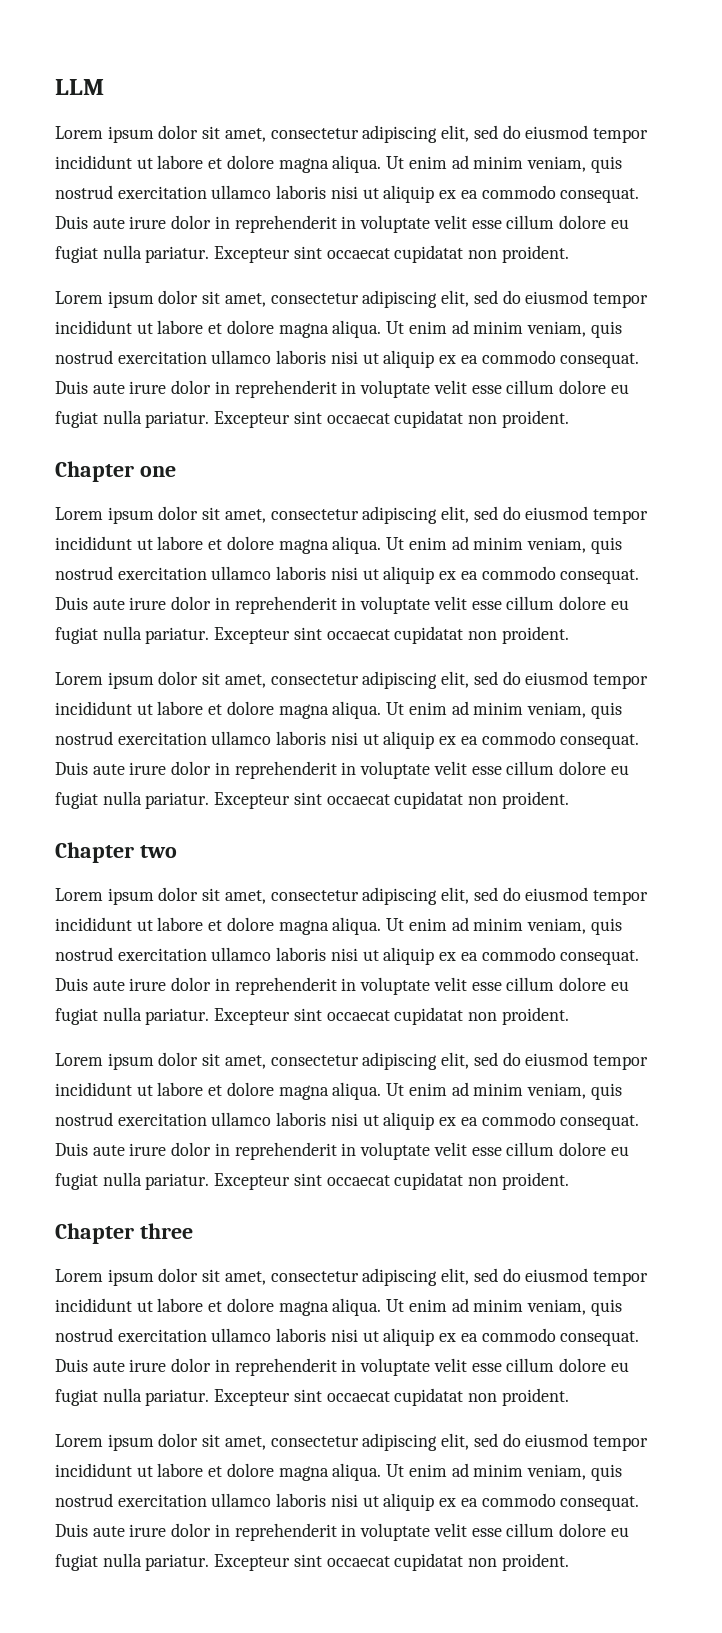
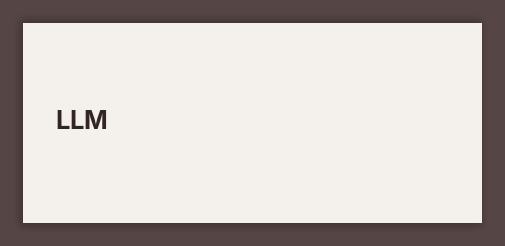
[55,125,648,143] [55,155,622,173] [55,185,640,203] [55,215,629,233] [55,245,569,263] [55,290,648,308] [55,320,622,338] [55,350,640,368] [55,380,629,398] [55,410,569,428] [55,461,176,482] [55,506,648,524] [55,536,622,554] [55,566,640,584] [55,596,629,614] [55,626,569,644] [55,671,648,689] [55,701,622,719] [55,731,640,749] [55,761,629,779] [55,791,569,809] [55,842,177,863] [55,887,648,905] [55,917,622,935] [55,947,640,965] [55,977,629,995] [55,1007,569,1025] [55,1052,648,1070] [55,1082,622,1100] [55,1112,640,1130] [55,1142,629,1160] [55,1172,569,1190] [55,1223,193,1244] [55,1268,648,1286] [55,1298,622,1316] [55,1328,640,1346] [55,1358,629,1376] [55,1388,569,1406] [55,1433,648,1451] [55,1463,622,1481] [55,1493,640,1511] [55,1523,629,1541] [55,1553,569,1571] // Lorem ipsum dolor sit amet, consectetur adipiscing elit, sed do eiusmod tempor incididunt ut labore et dolore magna aliqua. Ut enim ad minim veniam, quis nostrud exercitation ullamco laboris nisi ut aliquip ex ea commodo consequat. Duis aute irure dolor in reprehenderit in voluptate velit esse cillum dolore eu fugiat nulla pariatur. Excepteur sint occaecat cupidatat non proident. // Lorem ipsum dolor sit amet, consectetur adipiscing elit, sed do eiusmod tempor incididunt ut labore et dolore magna aliqua. Ut enim ad minim veniam, quis nostrud exercitation ullamco laboris nisi ut aliquip ex ea commodo consequat. Duis aute irure dolor in reprehenderit in voluptate velit esse cillum dolore eu fugiat nulla pariatur. Excepteur sint occaecat cupidatat non proident. // Chapter one // Lorem ipsum dolor sit amet, consectetur adipiscing elit, sed do eiusmod tempor incididunt ut labore et dolore magna aliqua. Ut enim ad minim veniam, quis nostrud exercitation ullamco laboris nisi ut aliquip ex ea commodo consequat. Duis aute irure dolor in reprehenderit in voluptate velit esse cillum dolore eu fugiat nulla pariatur. Excepteur sint occaecat cupidatat non proident. // Lorem ipsum dolor sit amet, consectetur adipiscing elit, sed do eiusmod tempor incididunt ut labore et dolore magna aliqua. Ut enim ad minim veniam, quis nostrud exercitation ullamco laboris nisi ut aliquip ex ea commodo consequat. Duis aute irure dolor in reprehenderit in voluptate velit esse cillum dolore eu fugiat nulla pariatur. Excepteur sint occaecat cupidatat non proident. // Chapter two // Lorem ipsum dolor sit amet, consectetur adipiscing elit, sed do eiusmod tempor incididunt ut labore et dolore magna aliqua. Ut enim ad minim veniam, quis nostrud exercitation ullamco laboris nisi ut aliquip ex ea commodo consequat. Duis aute irure dolor in reprehenderit in voluptate velit esse cillum dolore eu fugiat nulla pariatur. Excepteur sint occaecat cupidatat non proident. // Lorem ipsum dolor sit amet, consectetur adipiscing elit, sed do eiusmod tempor incididunt ut labore et dolore magna aliqua. Ut enim ad minim veniam, quis nostrud exercitation ullamco laboris nisi ut aliquip ex ea commodo consequat. Duis aute irure dolor in reprehenderit in voluptate velit esse cillum dolore eu fugiat nulla pariatur. Excepteur sint occaecat cupidatat non proident. // Chapter three // Lorem ipsum dolor sit amet, consectetur adipiscing elit, sed do eiusmod tempor incididunt ut labore et dolore magna aliqua. Ut enim ad minim veniam, quis nostrud exercitation ullamco laboris nisi ut aliquip ex ea commodo consequat. Duis aute irure dolor in reprehenderit in voluptate velit esse cillum dolore eu fugiat nulla pariatur. Excepteur sint occaecat cupidatat non proident. // Lorem ipsum dolor sit amet, consectetur adipiscing elit, sed do eiusmod tempor incididunt ut labore et dolore magna aliqua. Ut enim ad minim veniam, quis nostrud exercitation ullamco laboris nisi ut aliquip ex ea commodo consequat. Duis aute irure dolor in reprehenderit in voluptate velit esse cillum dolore eu fugiat nulla pariatur. Excepteur sint occaecat cupidatat non proident. -> (108, 119) none

